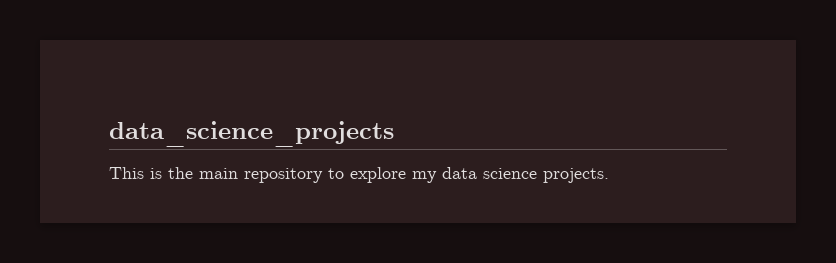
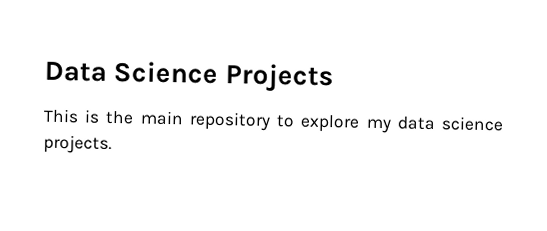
[109,121,394,147] data_science_projects -> [44,60,334,93] Data Science Projects

